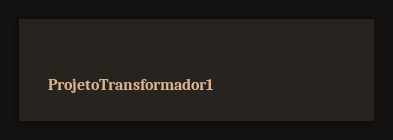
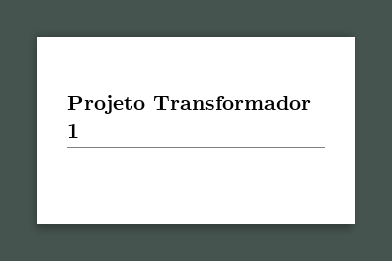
[48,78,213,93] ProjetoTransformador1 -> [67,95,311,114] [67,124,79,138] Projeto Transformador 1

